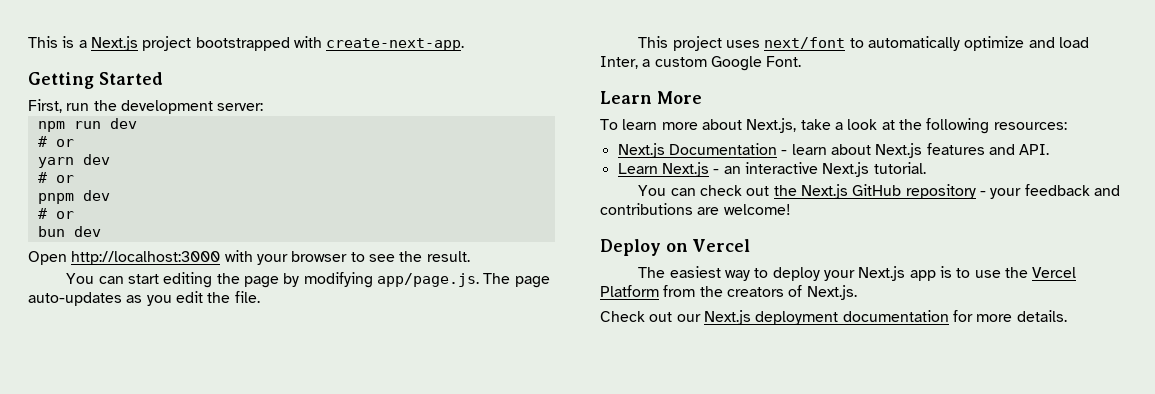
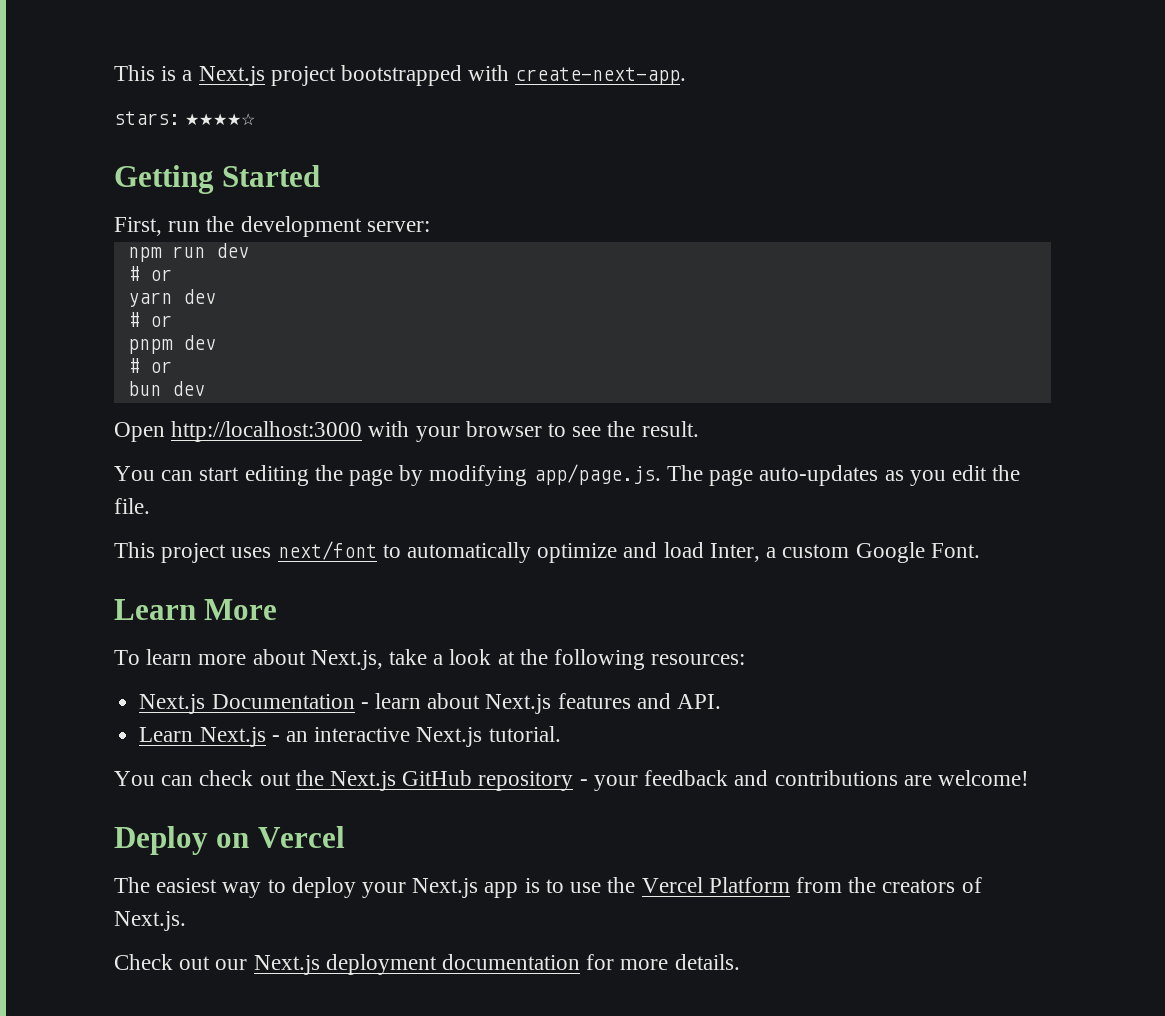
(465, 44) none -> [114,111,255,126] // stars: ★★★★☆

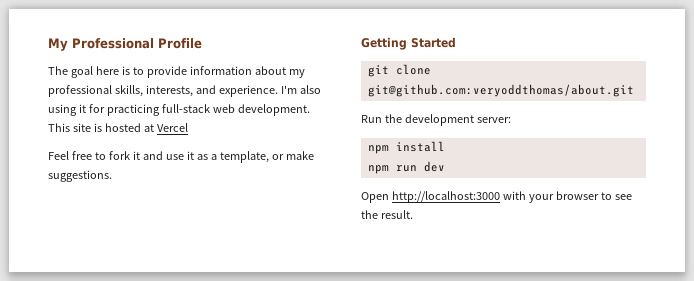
[114,65,687,86] [114,111,255,126] [114,165,321,194] [114,217,201,236] This is a Next.js project bootstrapped with create-next-app. // stars: ★★★★☆ // Getting Started // First, run -> [48,38,202,51] [48,66,305,78] [48,85,321,97] [48,104,310,116] [48,123,188,132] [48,151,314,163] [48,170,112,182] [361,37,456,50] [367,64,431,77] [367,84,634,97] [361,115,382,123] My Professional Profile // The goal here is to provide information about my professional skills, interests, and experience. I'm also using it for practicing full-stack web development. This site is hosted at Vercel // Feel free to fork it and use it as a template, or make suggestions. // Getting Started // git clone git@github.com:veryoddthomas/about.git // Run
(430, 226) none -> [367,141,445,154] // npm install
[127,266,172,281] [127,289,216,307] [127,312,172,327] [127,335,216,354] [127,358,172,373] [127,381,205,396] // # or // yarn dev // # or // pnpm dev // # or // bun dev -> (445, 166) none
[114,464,1021,486] [114,498,150,514] [114,541,980,563] [114,599,278,620] [114,649,746,670] [139,693,721,714] [139,726,561,747] [114,770,1029,791] [114,826,345,855] [114,877,982,898] [114,911,186,931] [114,954,740,975] // You can start editing the page by modifying app/page.js. The page auto-updates as you edit the file. // This project uses next/font to automatically optimize and load Inter, a custom Google Font. // Learn More // To learn more about Next.js, take a look at the following resources: // Next.js Documentation - learn about Next.js features and API. // Learn Next.js - an interactive Next.js tutorial. // You can check out the Next.js GitHub repository - your feedback and contributions are welcome! // Deploy on Vercel // The easiest way to deploy your Next.js app is to use the Vercel Platform from the creators of Next.js. // Check out our Next.js deployment documentation for more details. -> (413, 214) none

